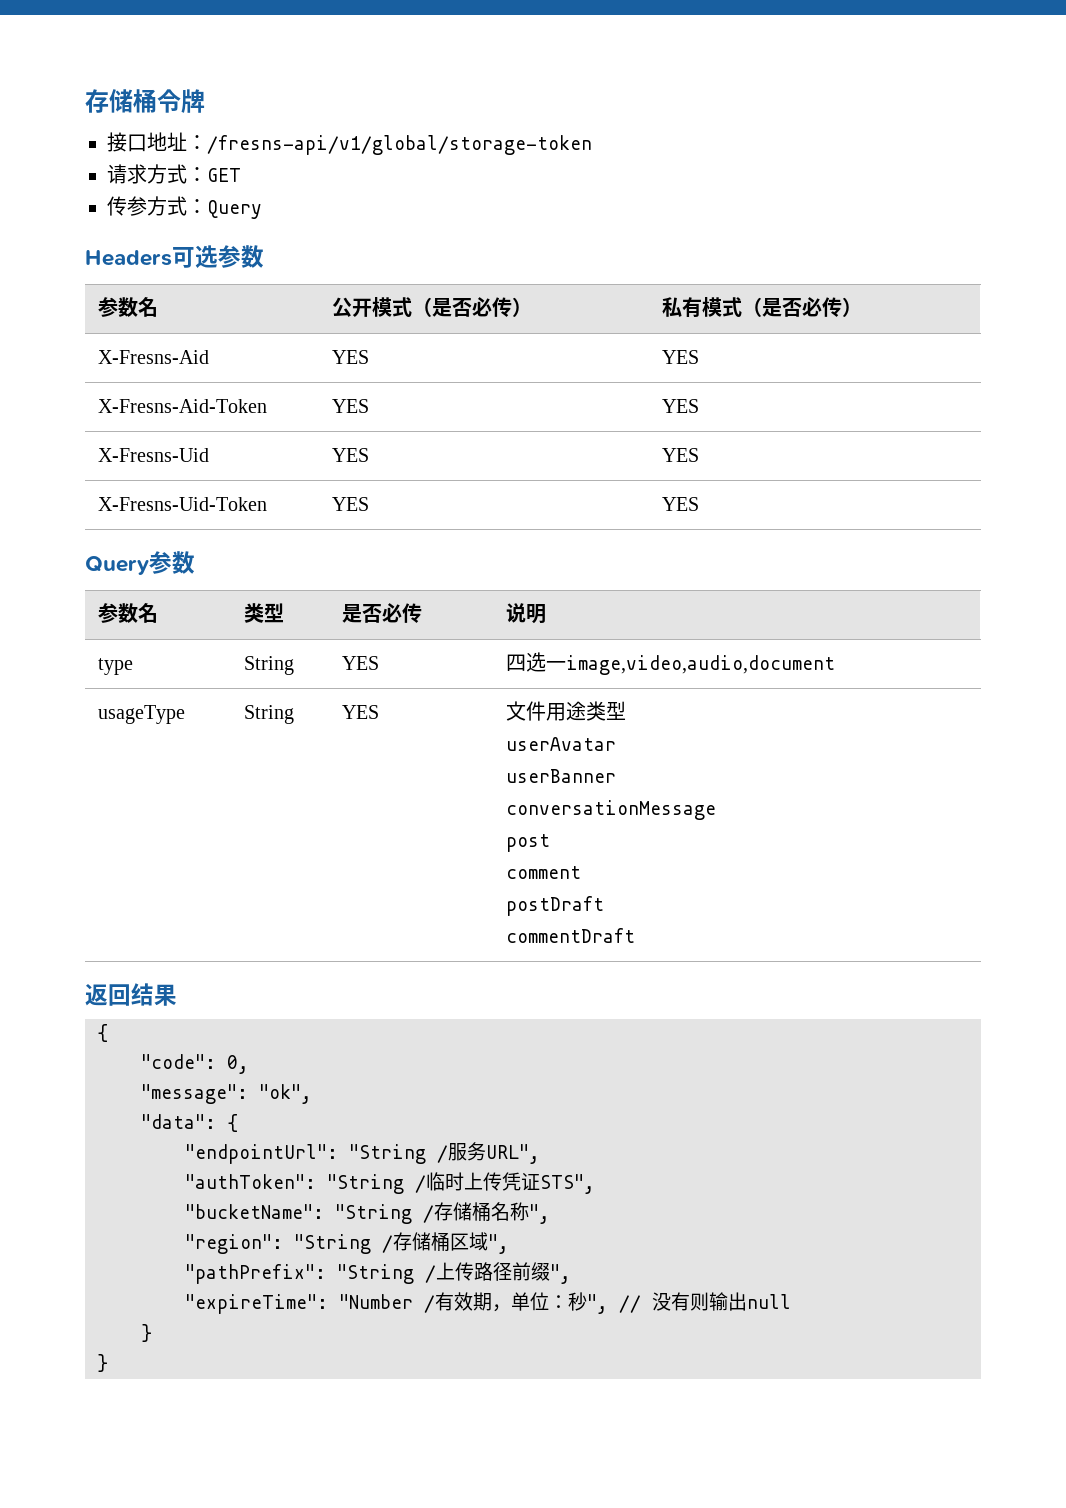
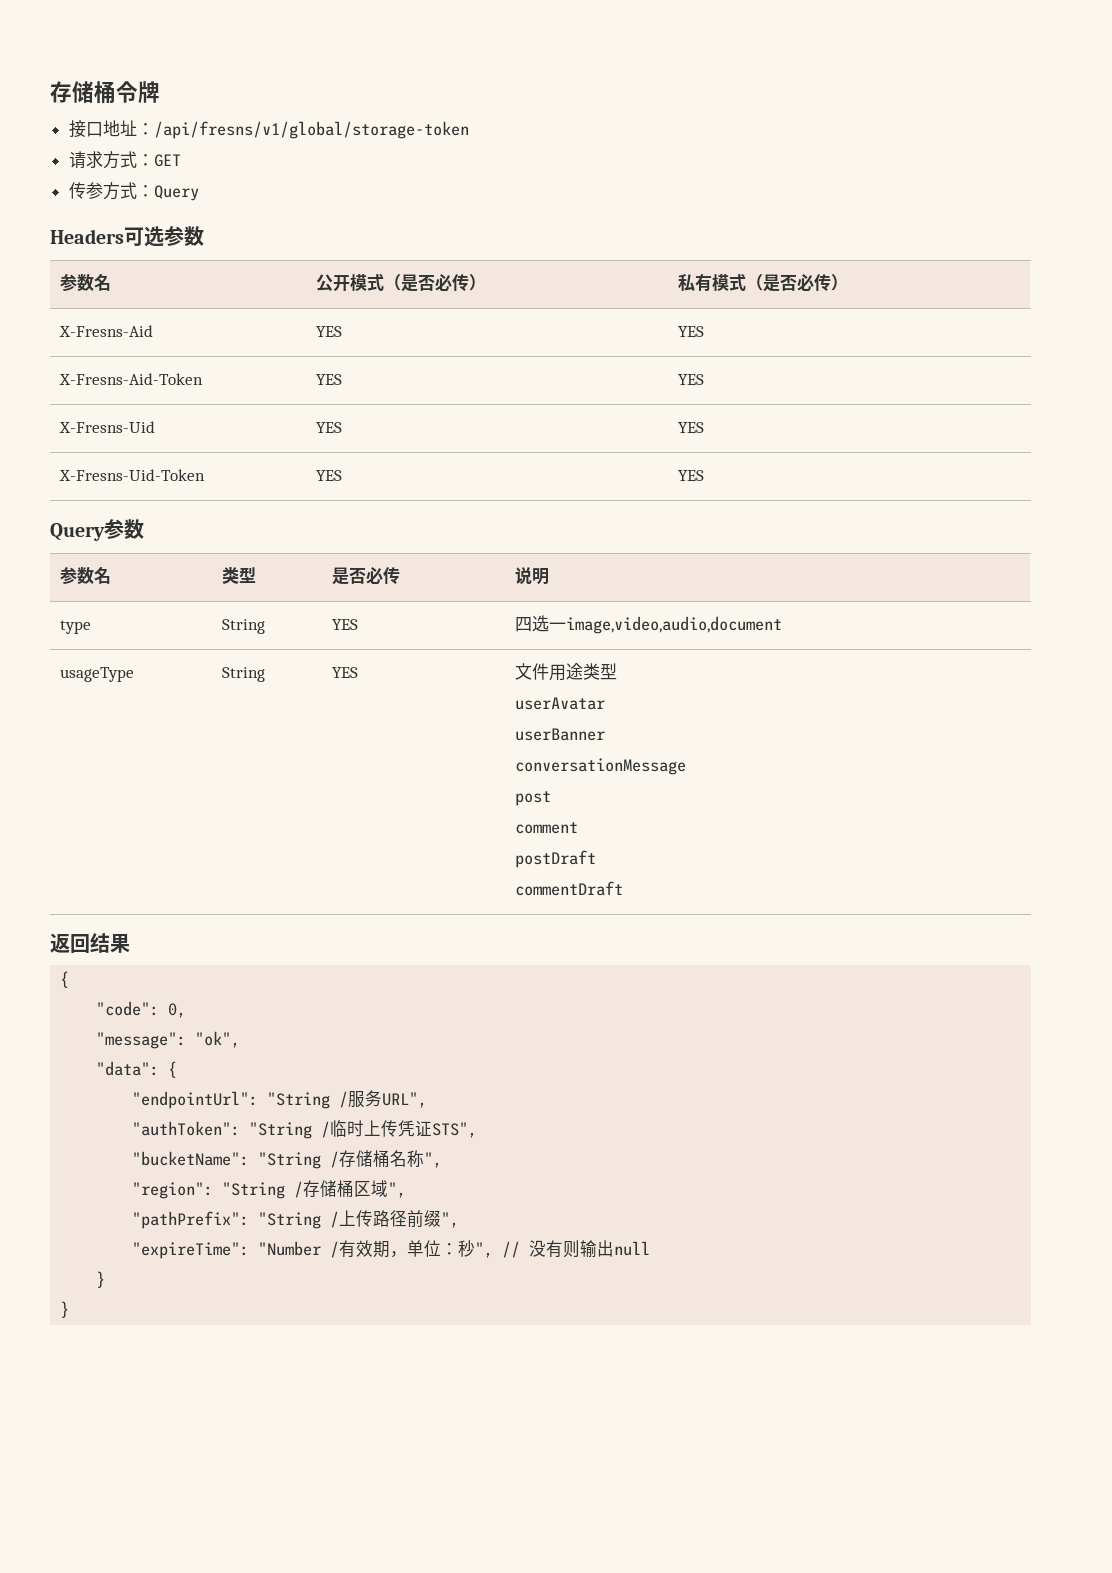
[207,135,592,155] /fresns-api/v1/global/storage-token -> [153,121,469,139] /api/fresns/v1/global/storage-token

